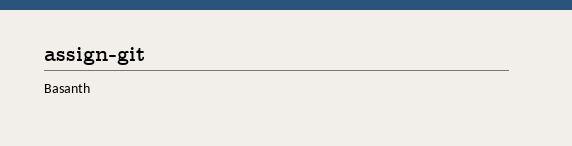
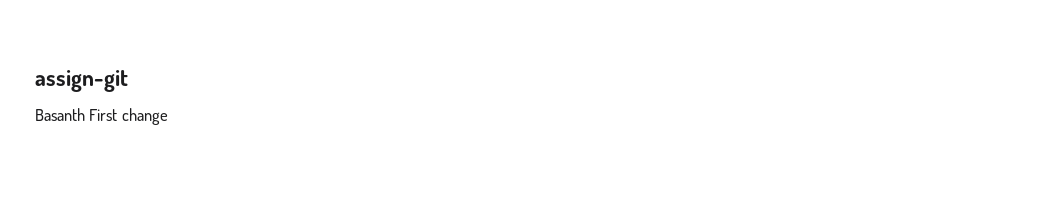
(90, 88) none -> [89,108,168,125] First change

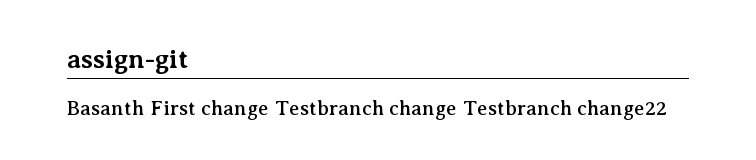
(168, 116) none -> [274,100,668,120] Testbranch change Testbranch change22

